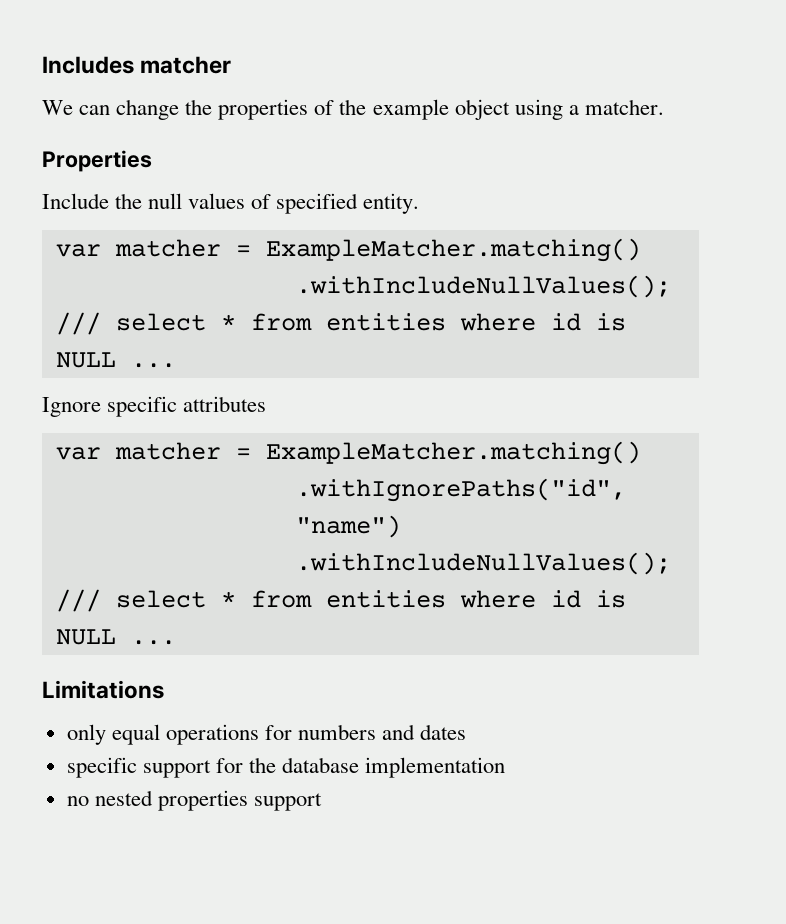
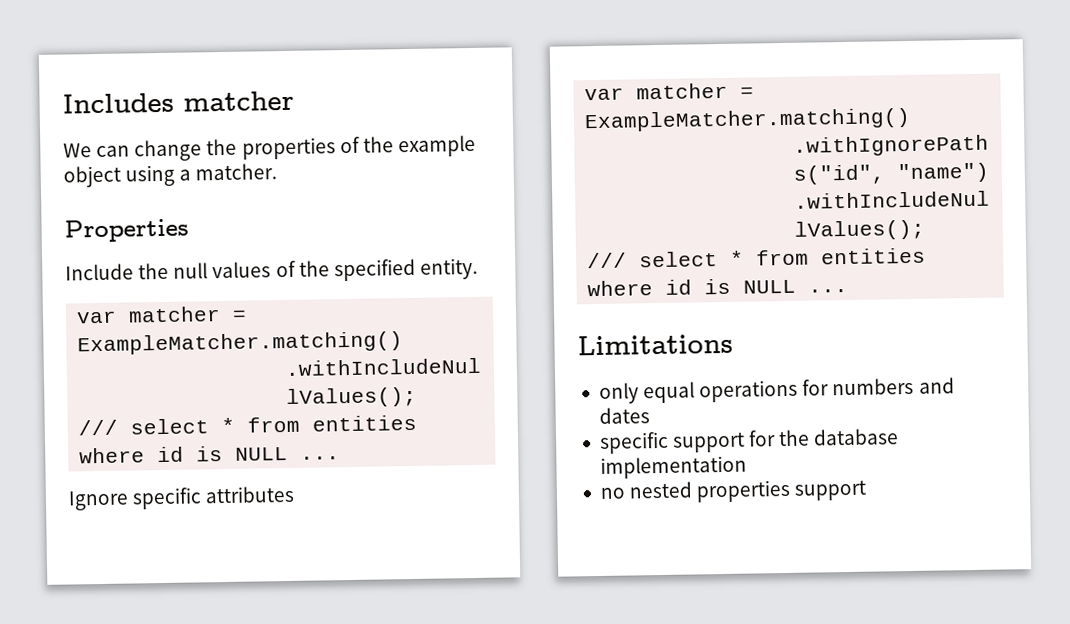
(272, 201) none -> [298,260,330,277] the

